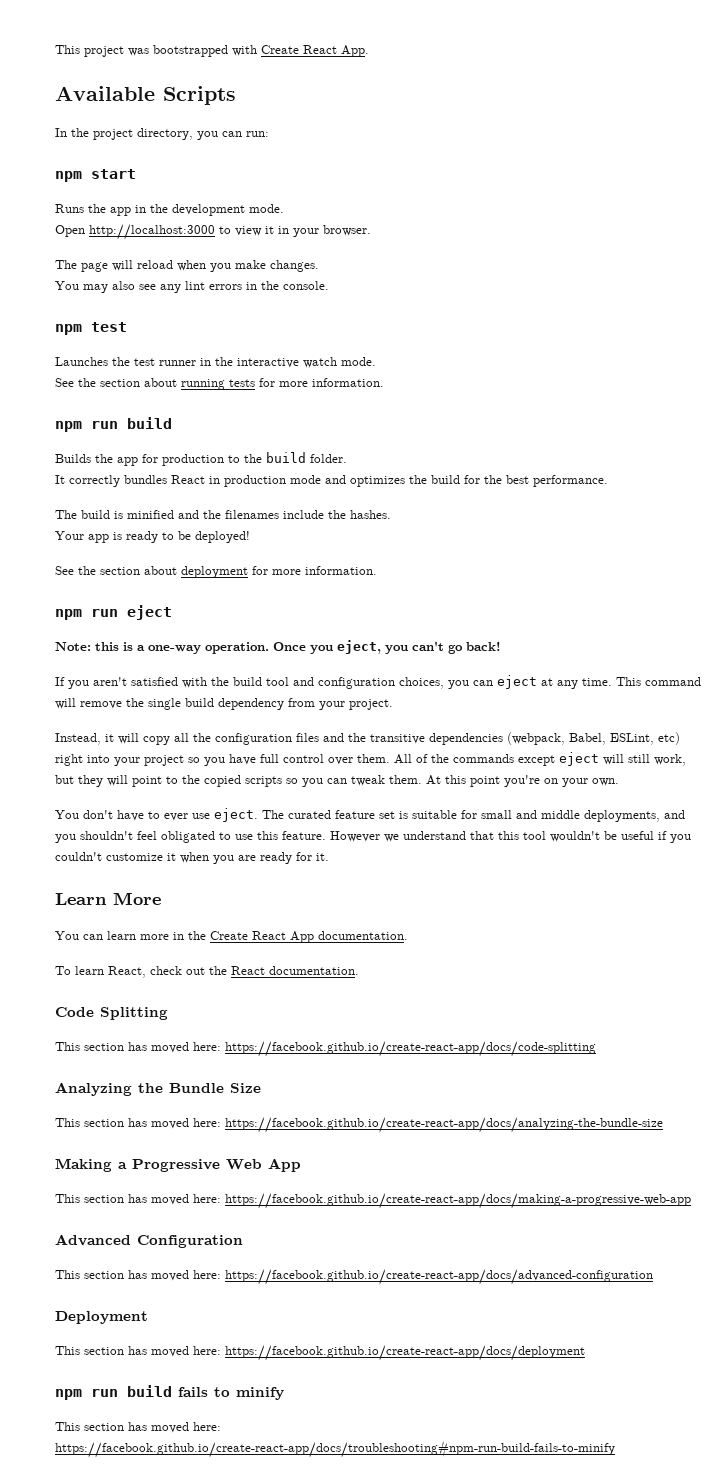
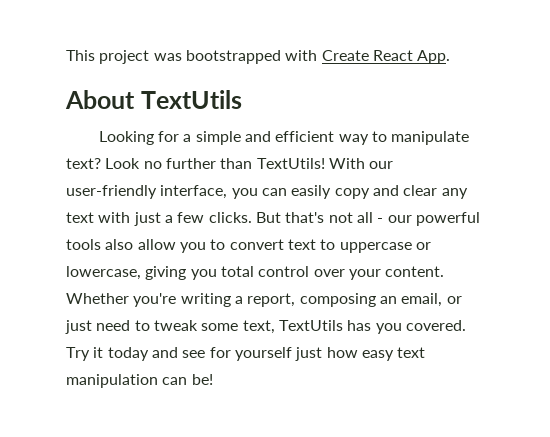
[55,86,236,105] [55,128,269,140] [55,169,136,182] [55,204,284,216] [55,224,371,240] [55,260,319,272] [55,281,329,293] [55,322,127,335] [55,357,376,368] [55,378,384,390] [55,417,172,432] [55,452,347,466] [55,475,608,487] [55,510,391,519] [55,531,250,543] [55,566,377,578] [55,605,172,620] [55,640,501,654] [55,675,701,689] [55,698,393,710] [55,732,680,745] [55,752,686,766] [55,775,619,787] [55,808,685,822] [55,831,691,843] [55,852,329,864] [55,892,161,905] [55,931,408,943] [55,966,359,978] [55,1007,168,1020] [55,1041,596,1057] [55,1082,261,1096] [55,1117,663,1133] [55,1158,301,1172] [55,1193,691,1209] [55,1234,243,1248] [55,1269,653,1285] [55,1311,148,1324] [55,1345,585,1361] [55,1385,284,1400] [55,1422,221,1433] [55,1440,615,1458] Available Scripts // In the project directory, you can run: // npm start // Runs the app in the development mode. // Open http://localhost:3000 to view it in your browser. // The page will reload when you make changes. // You may also see any lint errors in the console. // npm test // Launches the test runner in the interactive watch mode. // See the section about running tests for more information. // npm run build // Builds the app for production to the build folder. // It correctly bundles React in production mode and optimizes the build for the best performance. // The build is minified and the filenames include the hashes. // Your app is ready to be deployed! // See the section about deployment for more information. // npm run eject // Note: this is a one-way operation. Once you eject, you can't go back! // If you aren't satisfied with the build tool and configuration choices, you can eject at any time. This command will remove the single build dependency from your project. // Instead, it will copy all the configuration files and the transitive dependencies (webpack, Babel, ESLint, etc) right into your project so you have full control over them. All of the commands except eject will still work, but they will point to the copied scripts so you can tweak them. At this point you're on your own. // You don't have to ever use eject. The curated feature set is suitable for small and middle deployments, and you shouldn't feel obligated to use this feature. However we understand that this tool wouldn't be useful if you couldn't customize it when you are ready for it. // Learn More // You can learn more in the Create React App documentation. // To learn React, check out the React documentation. // Code Splitting // This section has moved here: https://facebook.github.io/create-react-app/docs/code-splitting // Analyzing the Bundle Size // This section has moved here: https://facebook.github.io/create-react-app/docs/analyzing-the-bundle-size // Making a Progressive Web App // This section has moved here: https://facebook.github.io/create-react-app/docs/making-a-progressive-web-app // Advanced Configuration // This section has moved here: https://facebook.github.io/create-react-app/docs/advanced-configuration // Deployment // This section has moved here: https://facebook.github.io/create-react-app/docs/deployment // npm run build fails to minify // This section has moved here: https://facebook.github.io/create-react-app/docs/troubleshooting#npm-run-build-fails-to-minify -> [65,90,242,109] [98,131,470,145] [66,158,394,169] [66,185,468,199] [66,212,480,226] [66,239,431,253] [66,266,445,280] [66,293,462,307] [65,320,466,334] [66,347,426,361] [66,374,213,388] About TextUtils // Looking for a simple and efficient way to manipulate text? Look no further than TextUtils! With our user-friendly interface, you can easily copy and clear any text with just a few clicks. But that's not all - our powerful tools also allow you to convert text to uppercase or lowercase, giving you total control over your content. Whether you're writing a report, composing an email, or just need to tweak some text, TextUtils has you covered. Try it today and see for yourself just how easy text manipulation can be!

